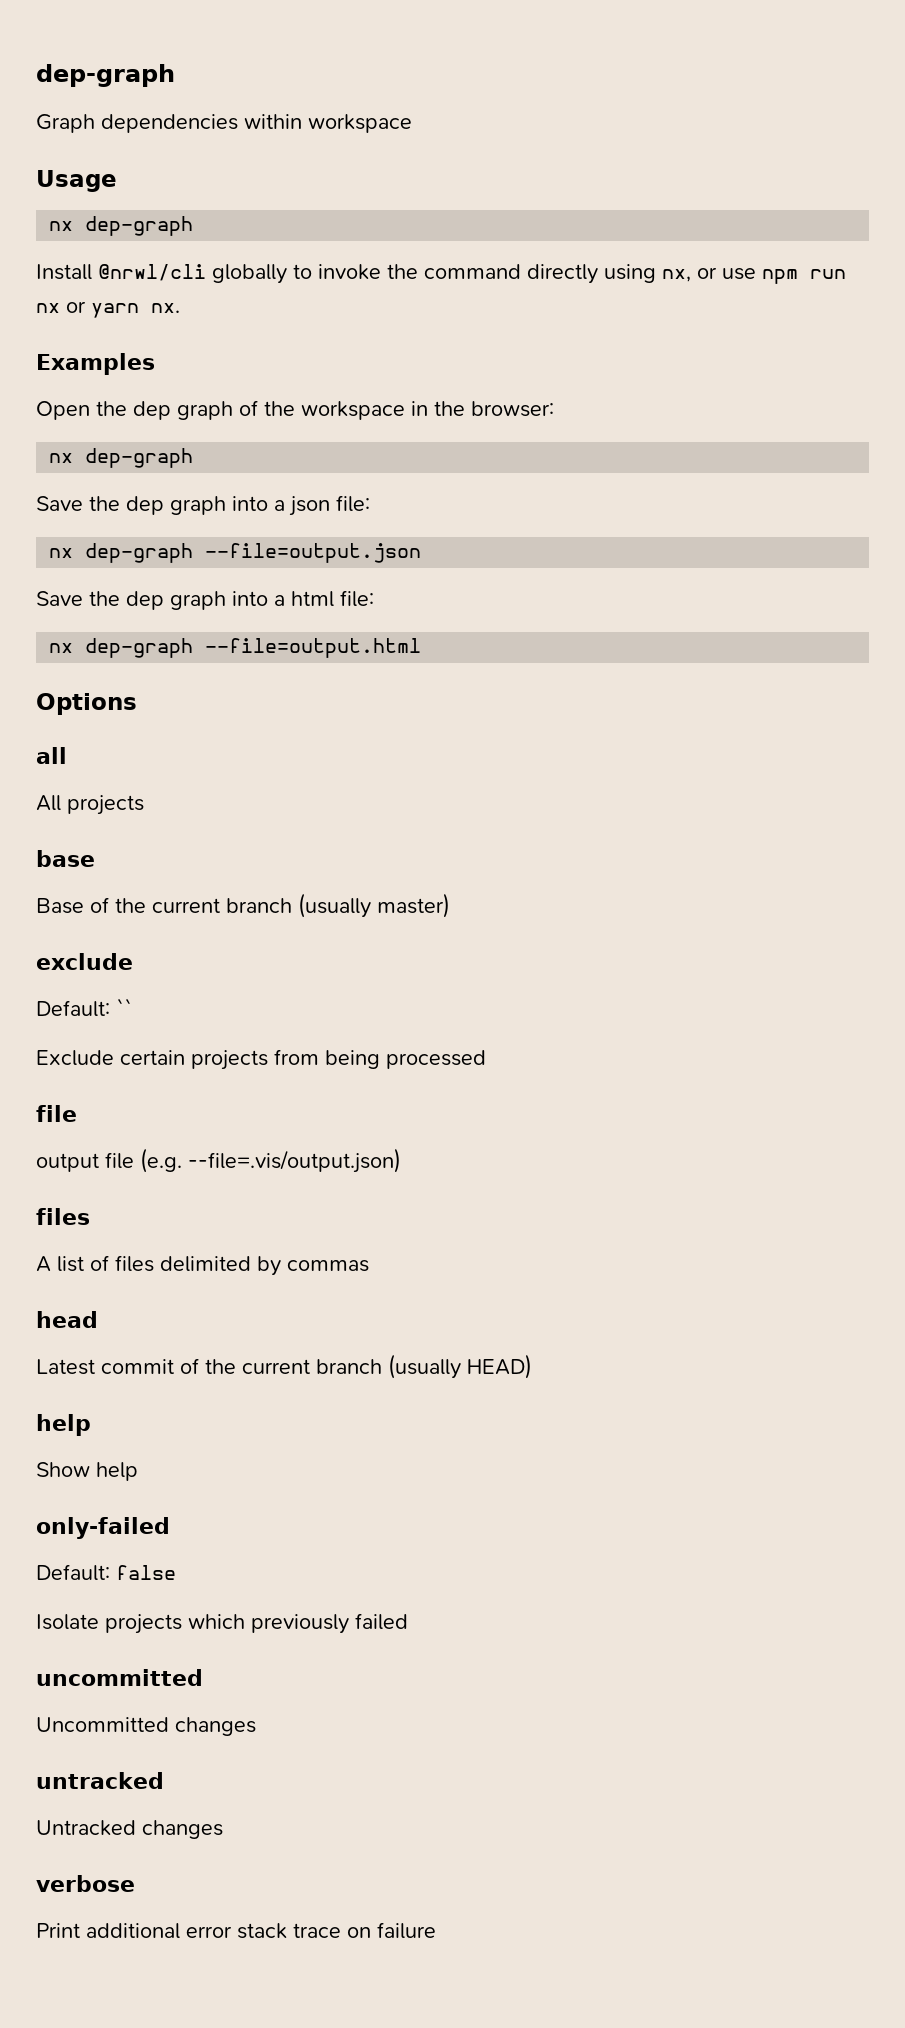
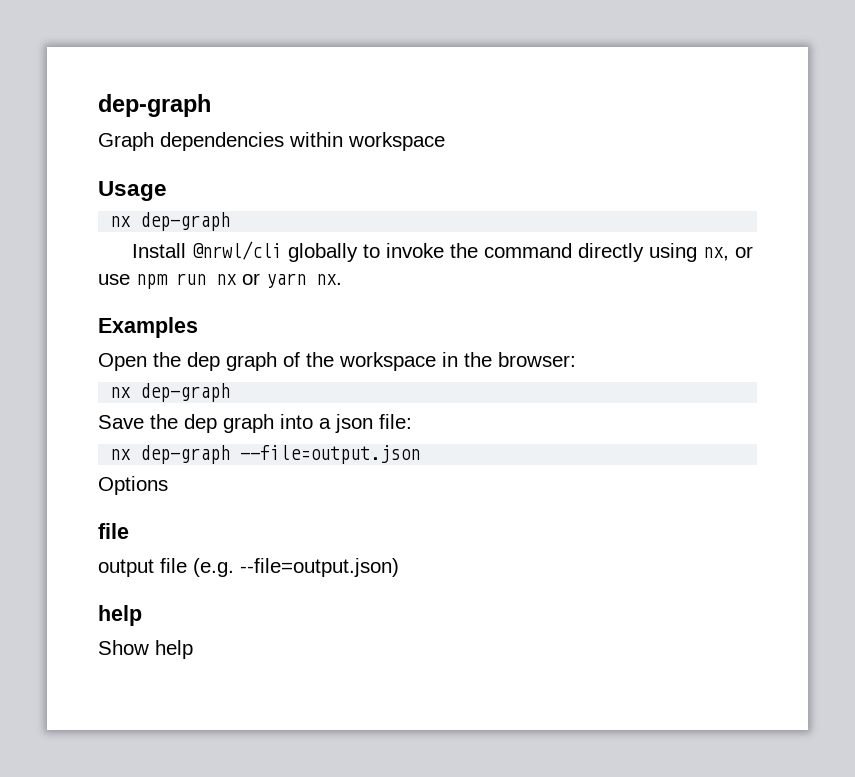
[36,590,374,610] [49,638,422,658] [36,693,137,715] [36,747,67,764] [36,795,144,815] [36,850,95,867] [36,893,450,918] [36,953,133,970] [36,998,132,1017] [36,1049,486,1070] [36,1105,77,1122] [36,1148,401,1173] [36,1208,90,1225] [36,1255,369,1276] [36,1311,98,1328] [36,1354,532,1379] [36,1414,91,1436] [36,1462,138,1481] [36,1517,170,1539] [36,1564,176,1581] [36,1613,408,1634] [36,1669,203,1686] [36,1717,256,1736] [36,1772,164,1789] [36,1820,223,1839] [36,1875,135,1892] [36,1922,436,1939] Save the dep graph into a html file: // nx dep-graph --file=output.html // Options // all // All projects // base // Base of the current branch (usually master) // exclude // Default: `` // Exclude certain projects from being processed // file // output file (e.g. --file=.vis/output.json) // files // A list of files delimited by commas // head // Latest commit of the current branch (usually HEAD) // help // Show help // only-failed // Default: false // Isolate projects which previously failed // uncommitted // Uncommitted changes // untracked // Untracked changes // verbose // Print additional error stack trace on failure -> [98,476,168,495] [98,523,129,539] [98,558,399,577] [98,605,142,626] [98,640,193,659] Options // file // output file (e.g. --file=output.json) // help // Show help

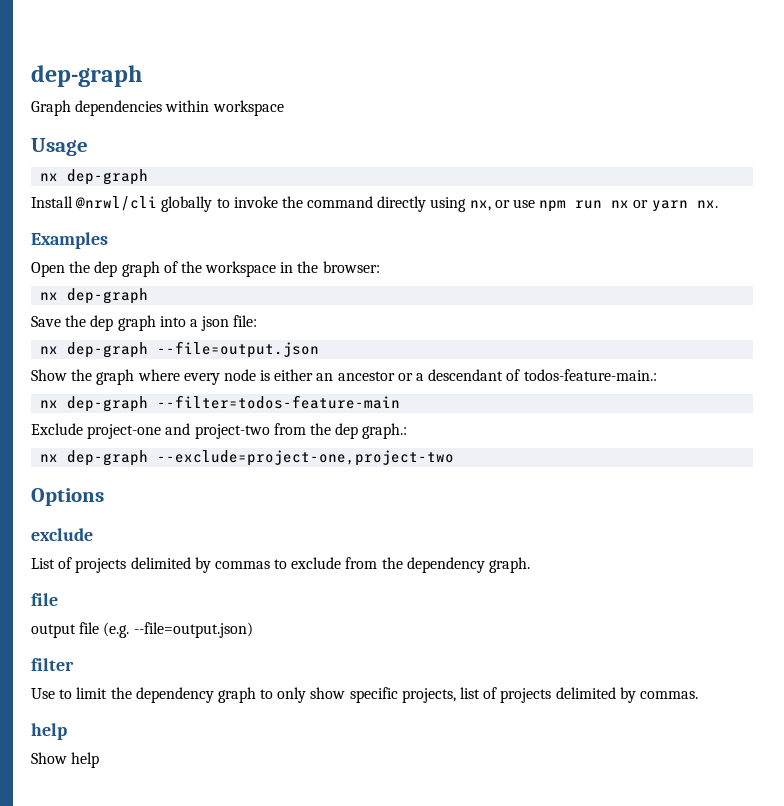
[98,476,168,495] Options -> [31,369,657,385] [40,395,401,412] [31,423,408,439] [40,450,455,466] [31,488,104,506] [31,528,93,541] [31,557,531,573] Show the graph where every node is either an ancestor or a descendant of todos-feature-main.: // nx dep-graph --filter=todos-feature-main // Exclude project-one and project-two from the dep graph.: // nx dep-graph --exclude=project-one,project-two // Options // exclude // List of projects delimited by commas to exclude from the dependency graph.
(399, 567) none -> [31,658,74,671] [31,687,698,703] // filter // Use to limit the dependency graph to only show specific projects, list of projects delimited by commas.

